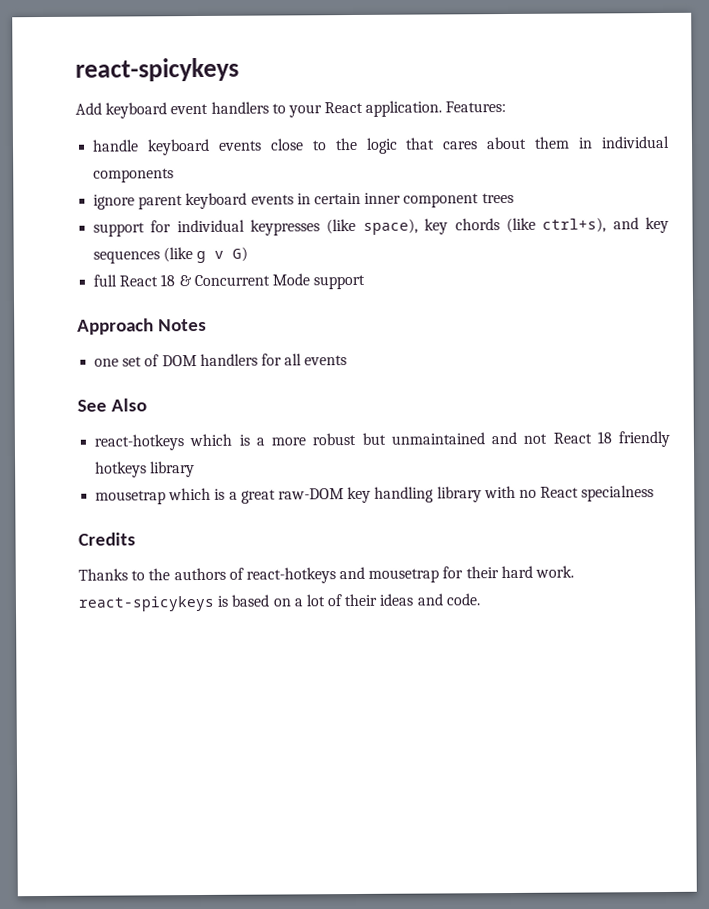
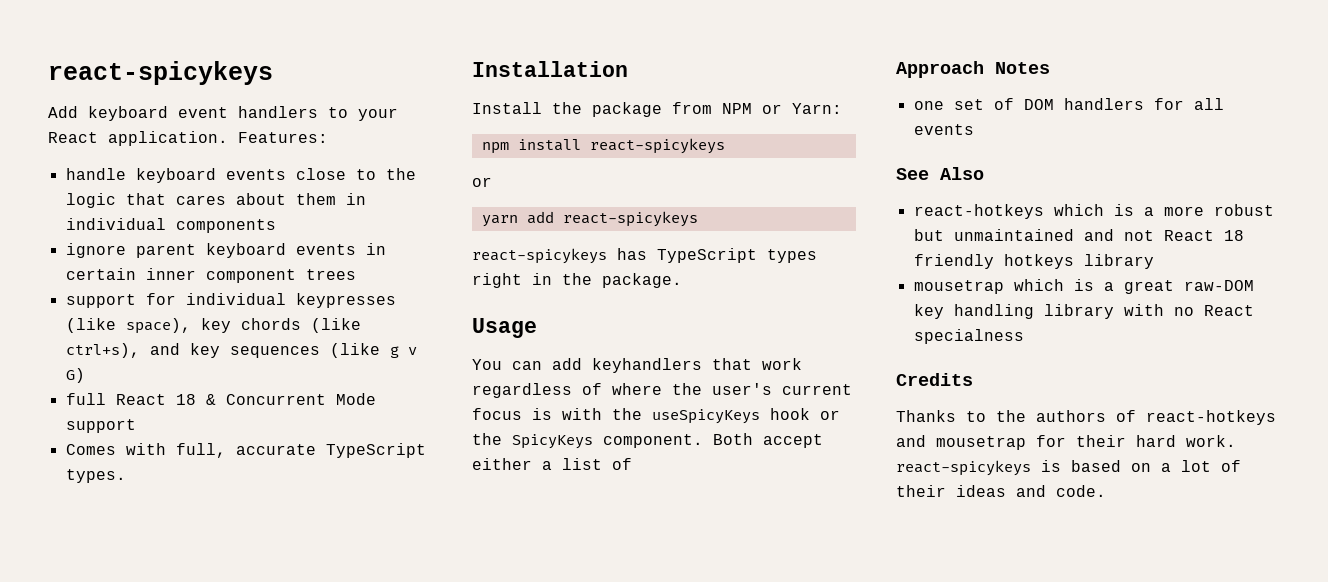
(366, 282) none -> [65,443,426,458] [65,469,126,483] [472,61,628,77] [472,102,842,117] [481,138,725,154] [472,177,492,187] [481,211,698,227] [472,248,817,264] [472,273,682,288] [472,318,537,338] [472,358,802,373] [472,383,852,398] [472,408,840,424] [472,433,823,449] [472,458,632,470] // Comes with full, accurate TypeScript types. // Installation // Install the package from NPM or Yarn: // npm install react-spicykeys // or // yarn add react-spicykeys // react-spicykeys has TypeScript types right in the package. // Usage // You can add keyhandlers that work regardless of where the user's current focus is with the useSpicyKeys hook or the SpicyKeys component. Both accept either a list of

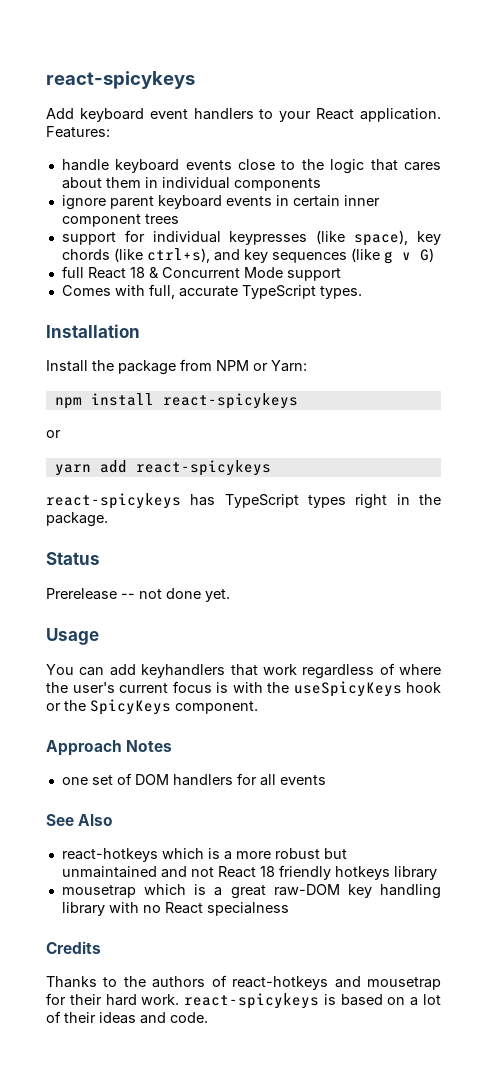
(682, 280) none -> [46,552,100,565] [46,588,230,602] // Status // Prerelease -- not done yet.
[713,433,823,448] [472,458,632,470] Both accept either a list of -> (258, 707) none

